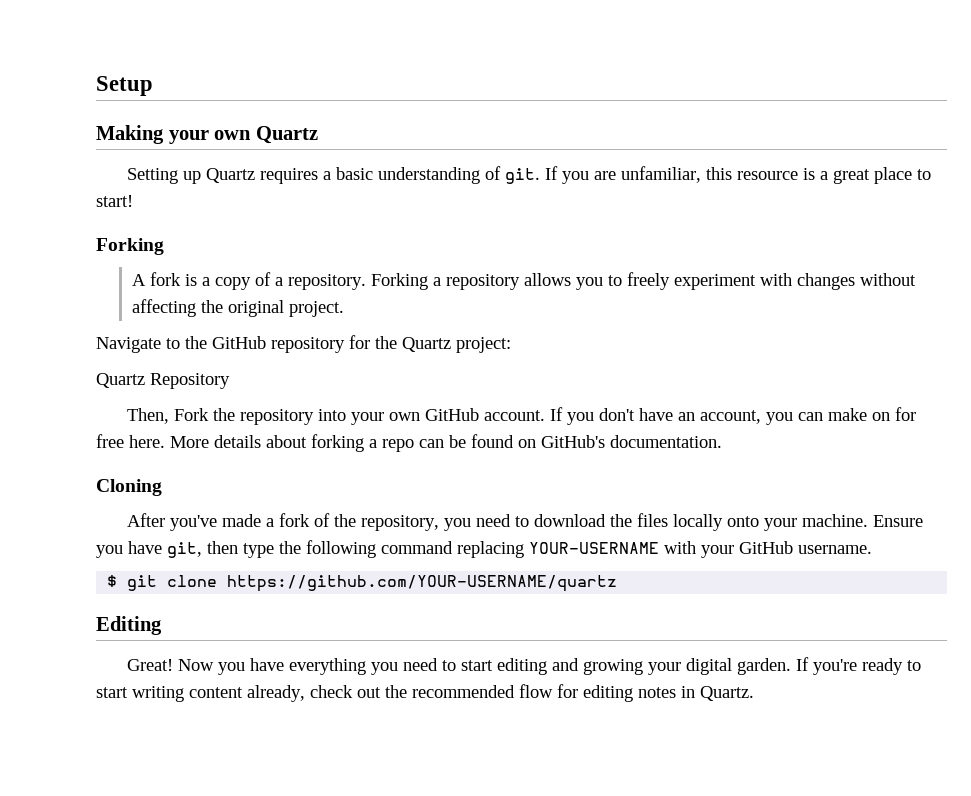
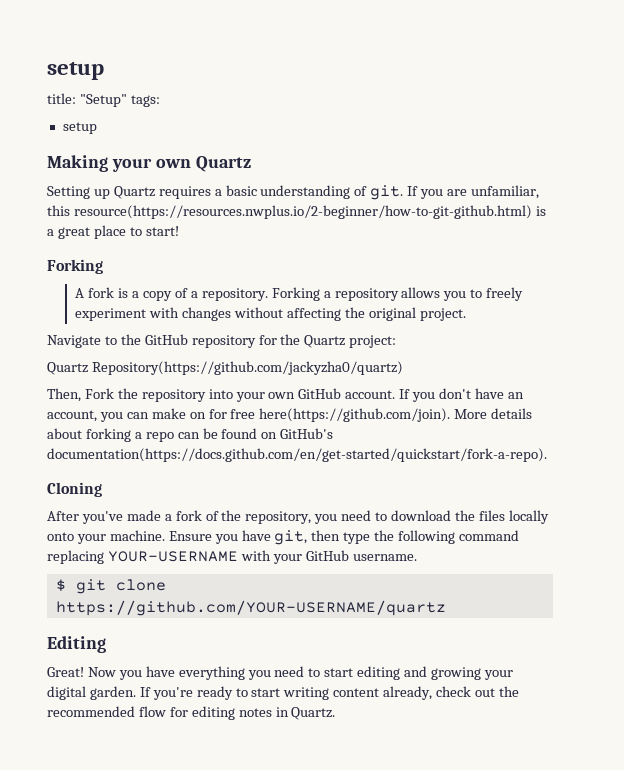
[96,76,153,96] Setup -> [47,62,104,80] [47,93,160,107] [62,122,97,134] setup // title: "Setup" tags: // setup
[737,171,799,180] resource -> [73,205,532,219] resource(https://resources.nwplus.io/2-beginner/how-to-git-github.html)
[150,373,230,389] Repository -> [91,361,403,375] Repository(https://github.com/jackyzha0/quartz)
[129,435,165,448] here. -> [259,408,451,422] here(https://github.com/join).
[610,435,722,448] documentation. -> [47,448,547,462] documentation(https://docs.github.com/en/get-started/quickstart/fork-a-repo).

